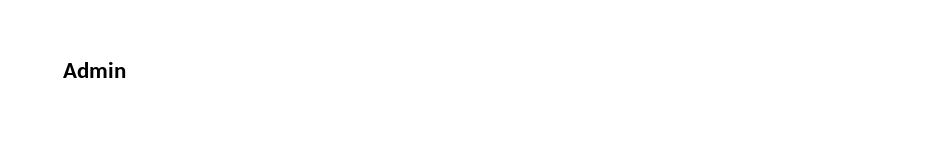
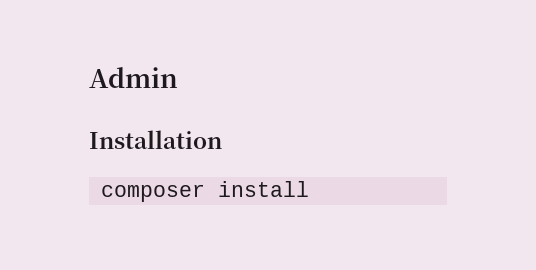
(126, 70) none -> [89,130,222,149] [100,181,309,202] // Installation // composer install

